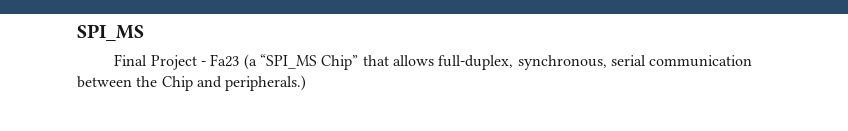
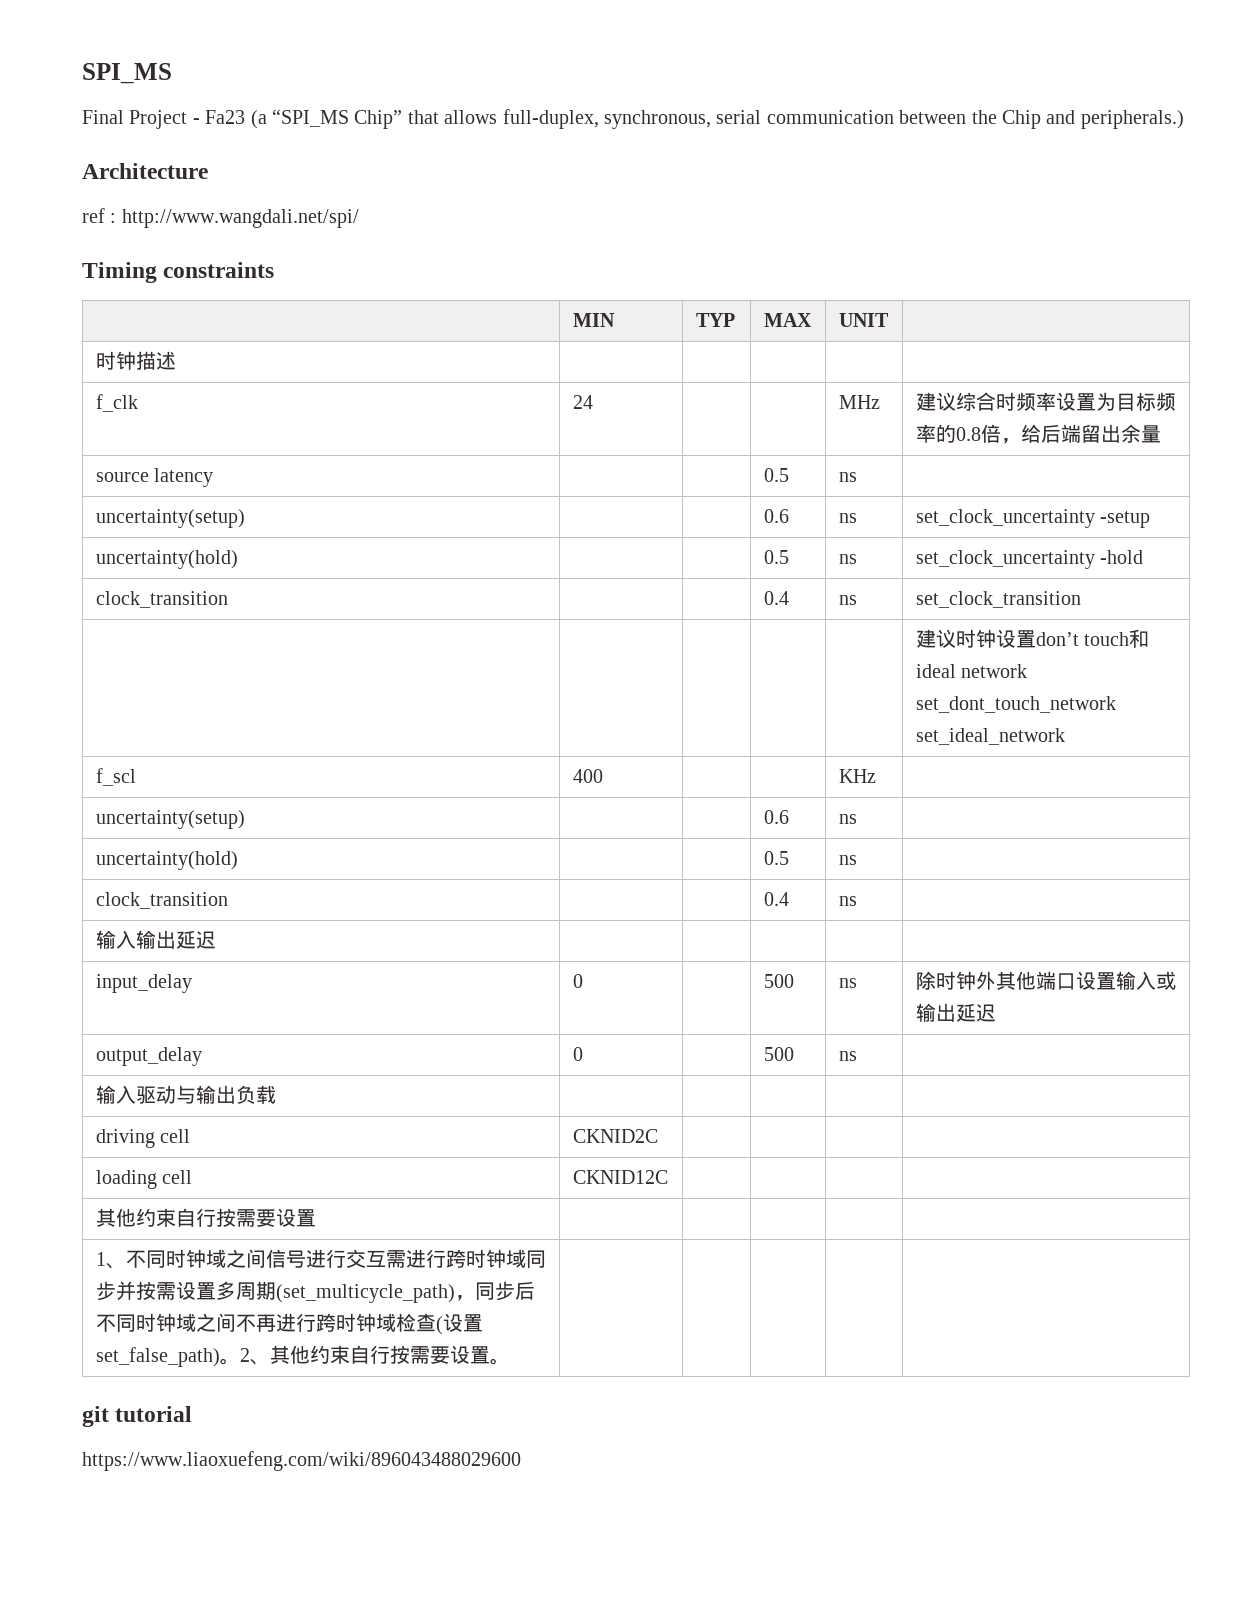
(307, 83) none -> [82,163,208,179] [82,208,359,228] [82,262,275,283] [572,313,615,327] [695,313,735,327] [763,313,812,327] [838,313,889,327] [95,351,176,370] [95,394,138,412] [572,395,593,409] [838,395,880,409] [915,392,1176,411] [915,424,1161,444] [95,468,214,487] [763,468,789,482] [838,472,857,482] [95,509,245,528] [763,509,789,523] [838,513,857,523] [915,509,1151,528] [95,550,238,569] [763,550,789,564] [838,554,857,564] [915,550,1144,569] [95,591,228,608] [763,591,789,605] [838,595,857,605] [915,591,1081,608] [915,629,1150,648] [915,664,1028,678] [915,696,1116,713] [915,728,1065,745] [95,768,136,786] [572,769,603,783] [838,769,876,783] [95,810,245,829] [763,810,789,824] [838,814,857,824] [95,851,238,870] [763,851,789,865] [838,855,857,865] [95,892,228,909] [763,892,789,906] [838,896,857,906] [95,930,216,949] [95,974,192,993] [572,974,583,988] [763,974,794,988] [838,978,857,988] [915,971,1176,990] [915,1003,996,1022] [95,1047,202,1066] [572,1047,583,1061] [763,1047,794,1061] [838,1051,857,1061] [95,1085,276,1104] [95,1129,191,1148] [572,1129,658,1143] [95,1170,193,1189] [572,1170,668,1184] [95,1208,316,1227] [95,1249,546,1269] [95,1281,535,1303] [95,1313,483,1335] [95,1345,510,1367] [82,1406,193,1427] [82,1451,521,1471] // Architecture // ref : http://www.wangdali.net/spi/ // Timing constraints // | MIN | TYP | MAX | UNIT | // 时钟描述 | | | | | // f_clk | 24 | | | MHz | 建议综合时频率设置为目标频率的0.8倍，给后端留出余量 // source latency | | | 0.5 | ns | // uncertainty(setup) | | | 0.6 | ns | set_clock_uncertainty -setup // uncertainty(hold) | | | 0.5 | ns | set_clock_uncertainty -hold // clock_transition | | | 0.4 | ns | set_clock_transition // | | | | | 建议时钟设置don’t touch和ideal network set_dont_touch_network set_ideal_network // f_scl | 400 | | | KHz | // uncertainty(setup) | | | 0.6 | ns | // uncertainty(hold) | | | 0.5 | ns | // clock_transition | | | 0.4 | ns | // 输入输出延迟 | | | | | // input_delay | 0 | | 500 | ns | 除时钟外其他端口设置输入或输出延迟 // output_delay | 0 | | 500 | ns | // 输入驱动与输出负载 | | | | | // driving cell | CKNID2C | | | | // loading cell | CKNID12C | | | | // 其他约束自行按需要设置 | | | | | // 1、不同时钟域之间信号进行交互需进行跨时钟域同步并按需设置多周期(set_multicycle_path)，同步后不同时钟域之间不再进行跨时钟域检查(设置set_false_path)。2、其他约束自行按需要设置。 | | | | | // git tutorial // https://www.liaoxuefeng.com/wiki/896043488029600

